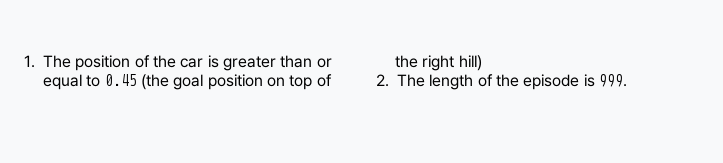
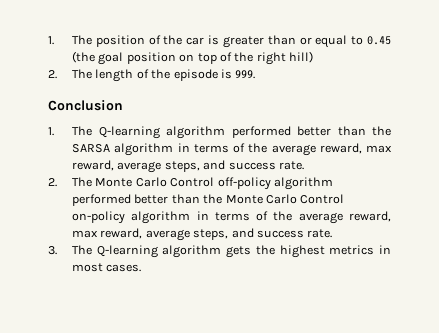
(627, 80) none -> [48,100,123,111] [48,126,391,139] [72,143,392,156] [72,160,304,173] [48,177,333,190] [72,194,345,206] [72,211,391,224] [72,228,333,241] [48,245,391,258] [72,263,142,272] // Conclusion // 1. The Q-learning algorithm performed better than the SARSA algorithm in terms of the average reward, max reward, average steps, and success rate. // 2. The Monte Carlo Control off-policy algorithm performed better than the Monte Carlo Control on-policy algorithm in terms of the average reward, max reward, average steps, and success rate. // 3. The Q-learning algorithm gets the highest metrics in most cases.

